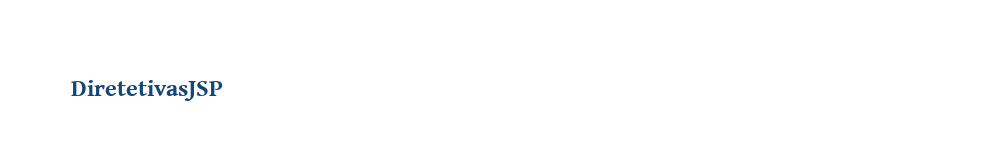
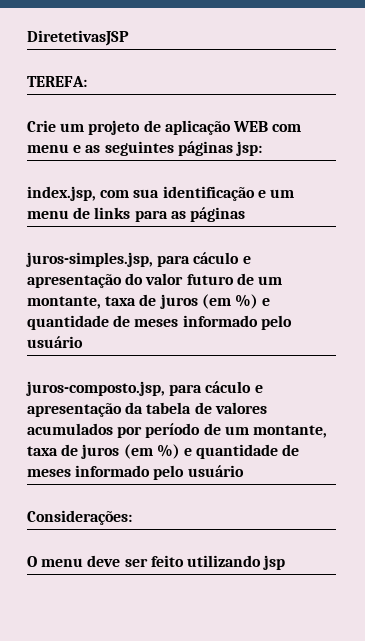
(223, 90) none -> [27,76,87,87] [27,120,302,135] [27,141,262,156] [27,186,294,201] [27,207,245,222] [26,252,251,267] [27,273,282,288] [27,294,271,309] [27,315,292,330] [27,336,83,348] [26,381,263,396] [27,402,267,417] [27,423,327,438] [27,444,300,459] [27,465,244,480] [27,510,132,525] [27,555,286,570] // TEREFA: // Crie um projeto de aplicação WEB com menu e as seguintes páginas jsp: // index.jsp, com sua identificação e um menu de links para as páginas // juros-simples.jsp, para cáculo e apresentação do valor futuro de um montante, taxa de juros (em %) e quantidade de meses informado pelo usuário // juros-composto.jsp, para cáculo e apresentação da tabela de valores acumulados por período de um montante, taxa de juros (em %) e quantidade de meses informado pelo usuário // Considerações: // O menu deve ser feito utilizando jsp

